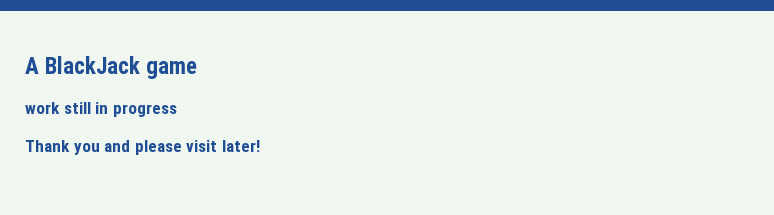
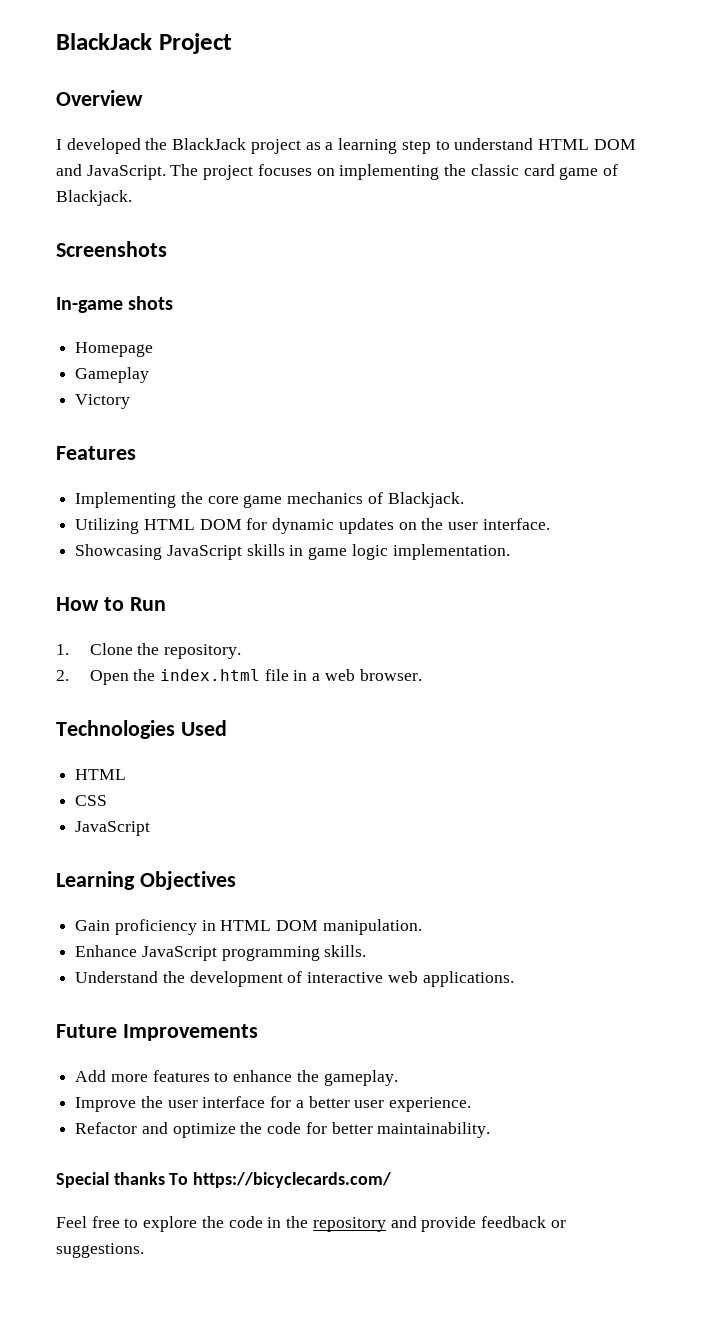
[25,56,198,79] [25,102,177,117] [25,140,260,155] A BlackJack game // work still in progress // Thank you and please visit later! -> [56,33,232,54] [56,90,143,106] [56,138,636,154] [56,164,618,180] [56,190,132,206] [56,241,167,257] [56,296,174,313] [75,342,154,357] [75,367,150,383] [75,394,131,409] [56,446,136,460] [75,492,464,508] [75,518,550,534] [75,544,510,560] [56,597,166,611] [56,643,242,659] [56,669,422,685] [56,720,227,739] [75,769,127,780] [75,795,108,806] [75,821,151,836] [56,871,236,890] [75,919,422,935] [75,945,367,961] [75,971,514,987] [56,1024,258,1041] [75,1070,398,1086] [75,1096,472,1112] [75,1122,491,1138] [56,1172,392,1188] [56,1216,566,1232] [56,1243,144,1258] BlackJack Project // Overview // I developed the BlackJack project as a learning step to understand HTML DOM and JavaScript. The project focuses on implementing the classic card game of Blackjack. // Screenshots // In-game shots // Homepage // Gameplay // Victory // Features // Implementing the core game mechanics of Blackjack. // Utilizing HTML DOM for dynamic updates on the user interface. // Showcasing JavaScript skills in game logic implementation. // How to Run // 1. Clone the repository. // 2. Open the index.html file in a web browser. // Technologies Used // HTML // CSS // JavaScript // Learning Objectives // Gain proficiency in HTML DOM manipulation. // Enhance JavaScript programming skills. // Understand the development of interactive web applications. // Future Improvements // Add more features to enhance the gameplay. // Improve the user interface for a better user experience. // Refactor and optimize the code for better maintainability. // Special thanks To https://bicyclecards.com/ // Feel free to explore the code in the repository and provide feedback or suggestions.

